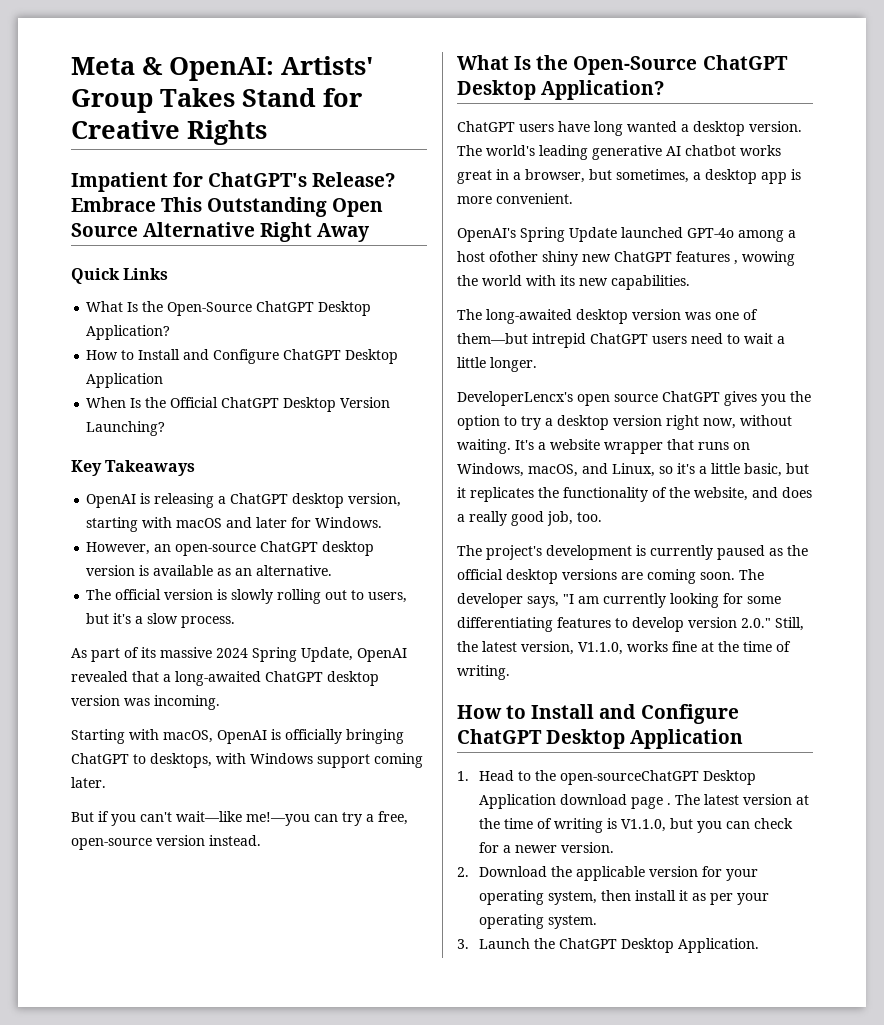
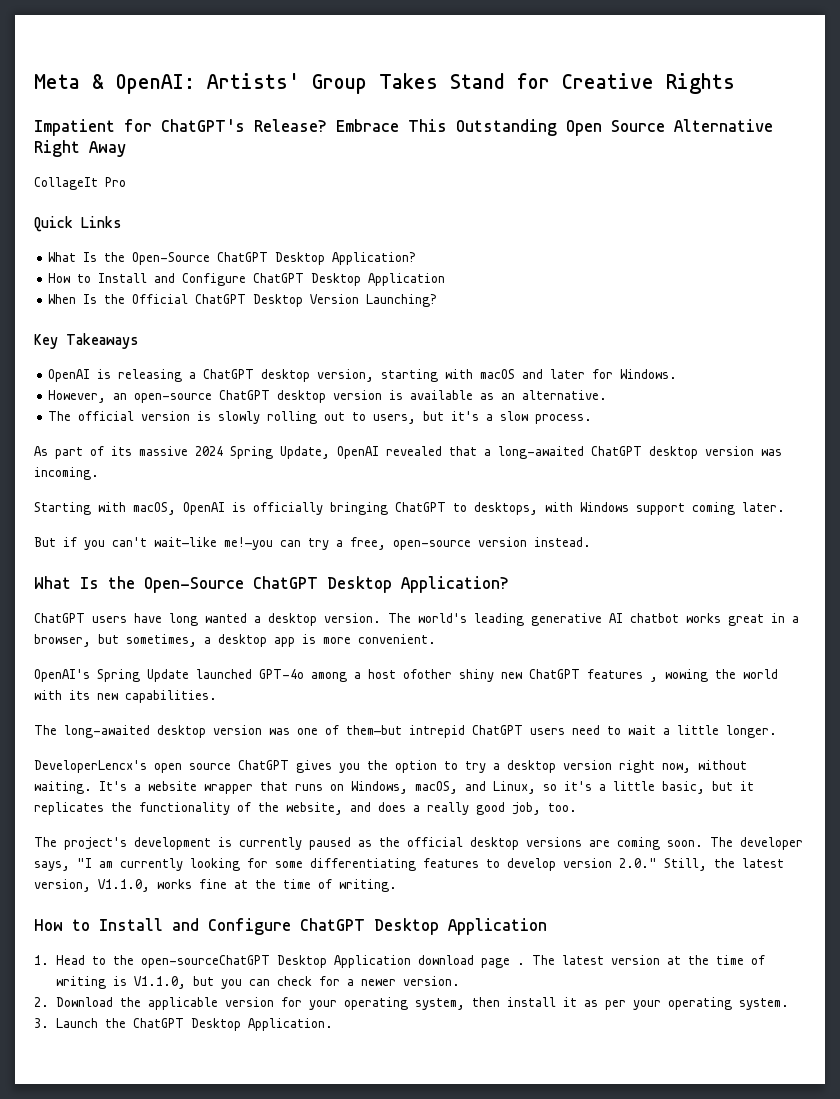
(370, 232) none -> [34,177,126,190] // CollageIt Pro

